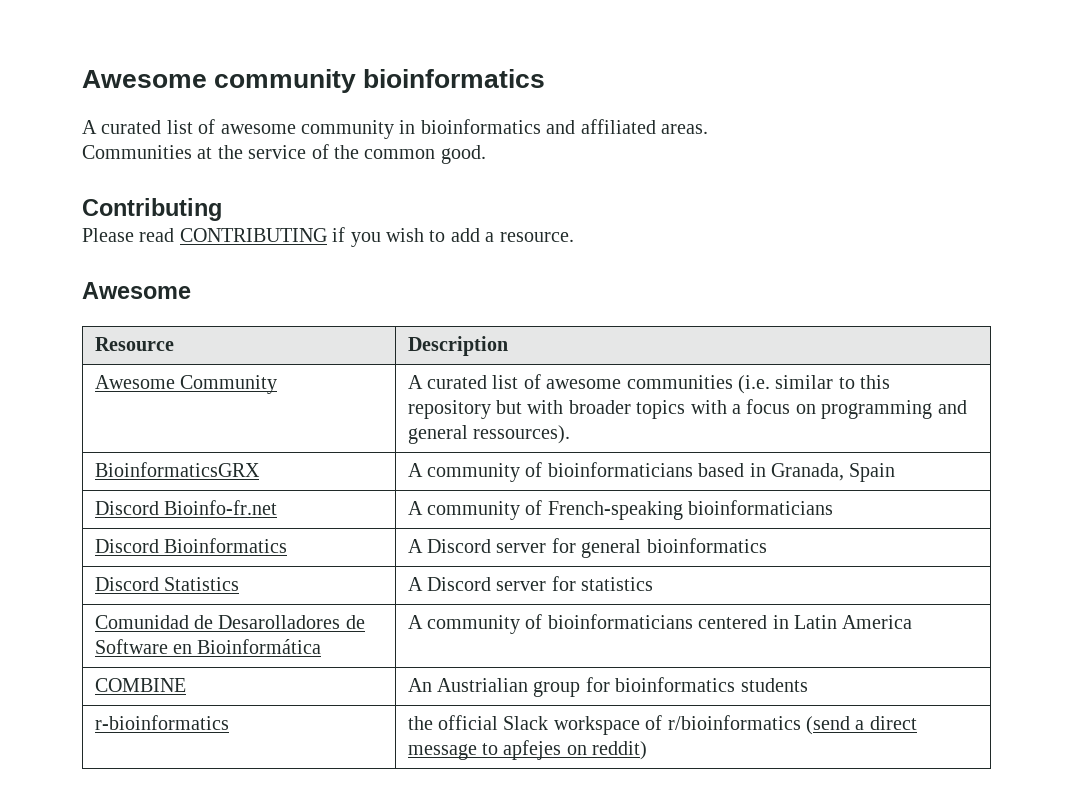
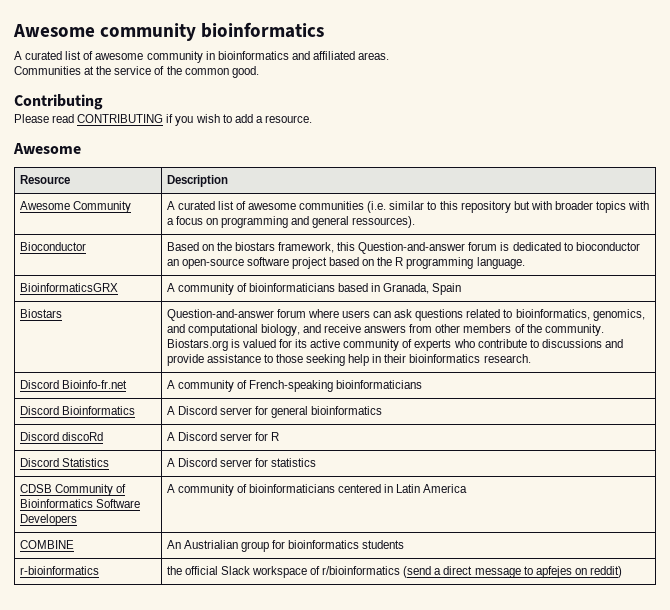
(570, 434) none -> [19,242,86,251] [166,242,640,254] [166,257,525,269] // Bioconductor | Based on the biostars framework, this Question-and-answer forum is dedicated to bioconductor an open-source software project based on the R programming language.
(896, 472) none -> [19,309,62,318] [166,309,645,321] [166,324,604,336] [166,339,623,351] [166,354,531,366] // Biostars | Question-and-answer forum where users can ask questions related to bioinformatics, genomics, and computational biology, and receive answers from other members of the community. Biostars.org is valued for its active community of experts who contribute to discussions and provide assistance to those seeking help in their bioinformatics research.
(767, 545) none -> [19,432,103,441] [166,432,280,441] // Discord discoRd | A Discord server for R
[94,615,365,629] [94,639,322,654] Comunidad de Desarolladores de Software en Bioinformática -> [19,484,126,496] [19,499,140,508] [19,514,77,526] CDSB Community of Bioinformatics Software Developers

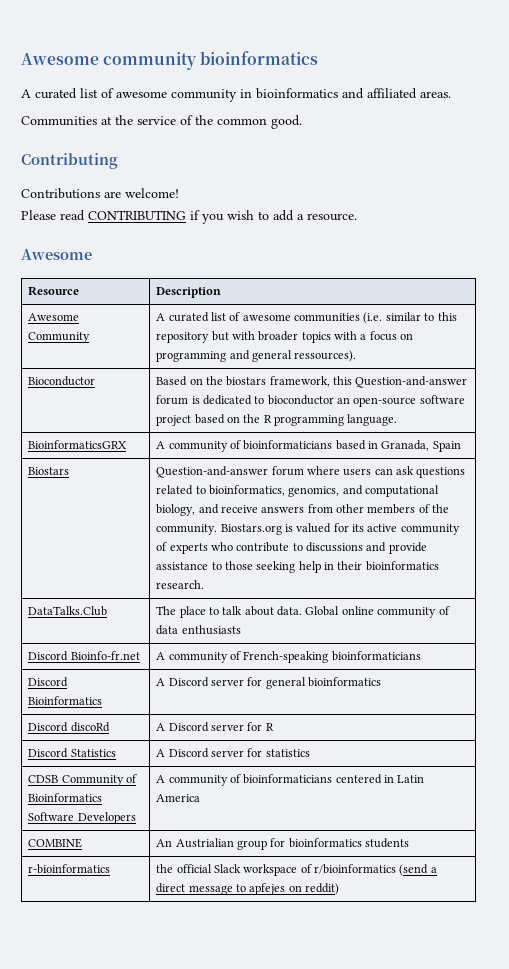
(103, 102) none -> [21,188,179,199] // Contributions are welcome!
(531, 358) none -> [28,606,108,616] [156,606,450,618] [156,625,241,635] // DataTalks.Club | The place to talk about data. Global online community of data enthusiasts

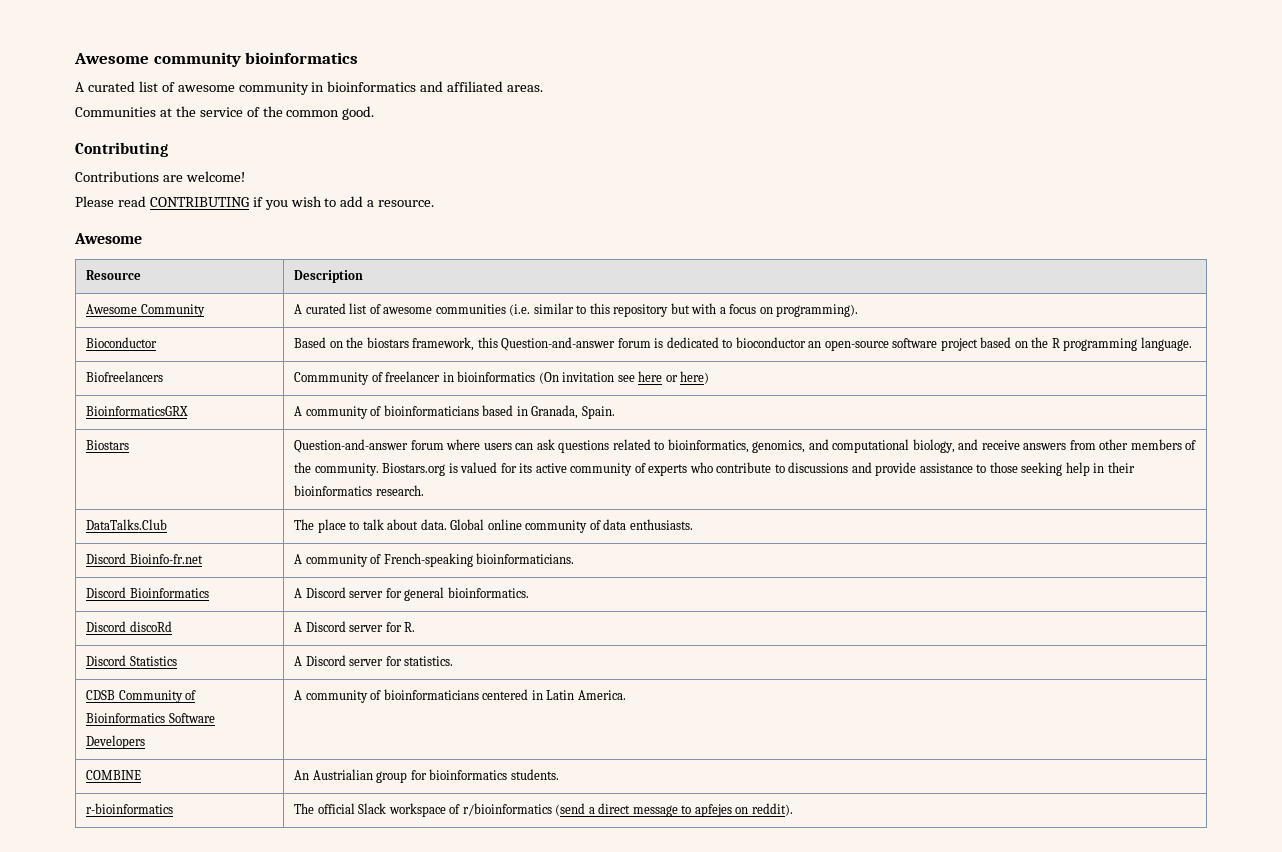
[258,331,414,343] [156,350,357,362] broader topics with a focus on programming and general ressources). -> [719,304,859,317] a focus on programming).
(398, 420) none -> [86,371,164,382] [294,371,710,385] // Biofreelancers | Commmunity of freelancer in bioinformatics (On invitation see here or here)
[432,441,461,452] Spain -> [581,406,615,419] Spain.
[181,625,241,635] enthusiasts -> [629,519,693,530] enthusiasts.
[331,651,421,661] bioinformaticians -> [476,553,575,564] bioinformaticians.
[308,677,382,687] bioinformatics -> [447,587,529,598] bioinformatics.
[265,723,274,731] R -> [404,622,416,632] R.
[265,749,310,757] statistics -> [404,656,454,666] statistics.
[156,794,201,802] America -> [577,690,626,700] America.
[365,838,410,848] students -> [510,769,559,780] students.
[156,864,174,873] the -> [294,803,315,814] The
[305,883,340,895] reddit) -> [751,803,793,816] reddit).

